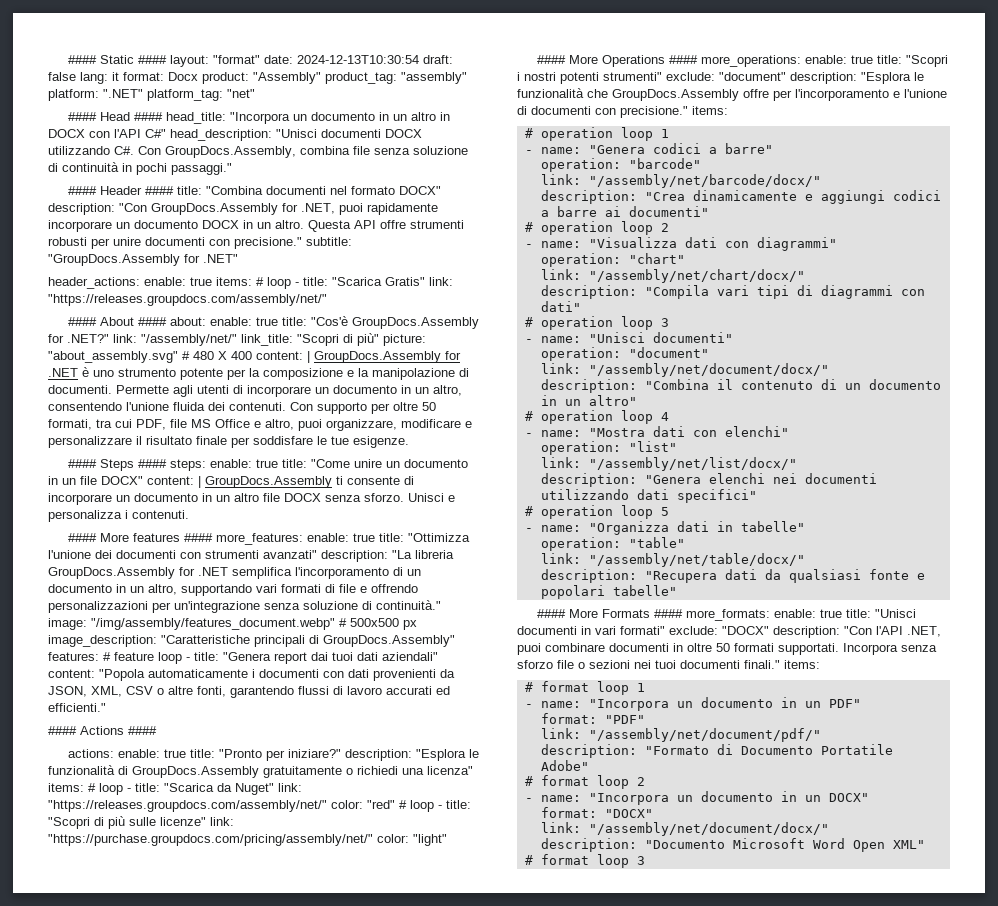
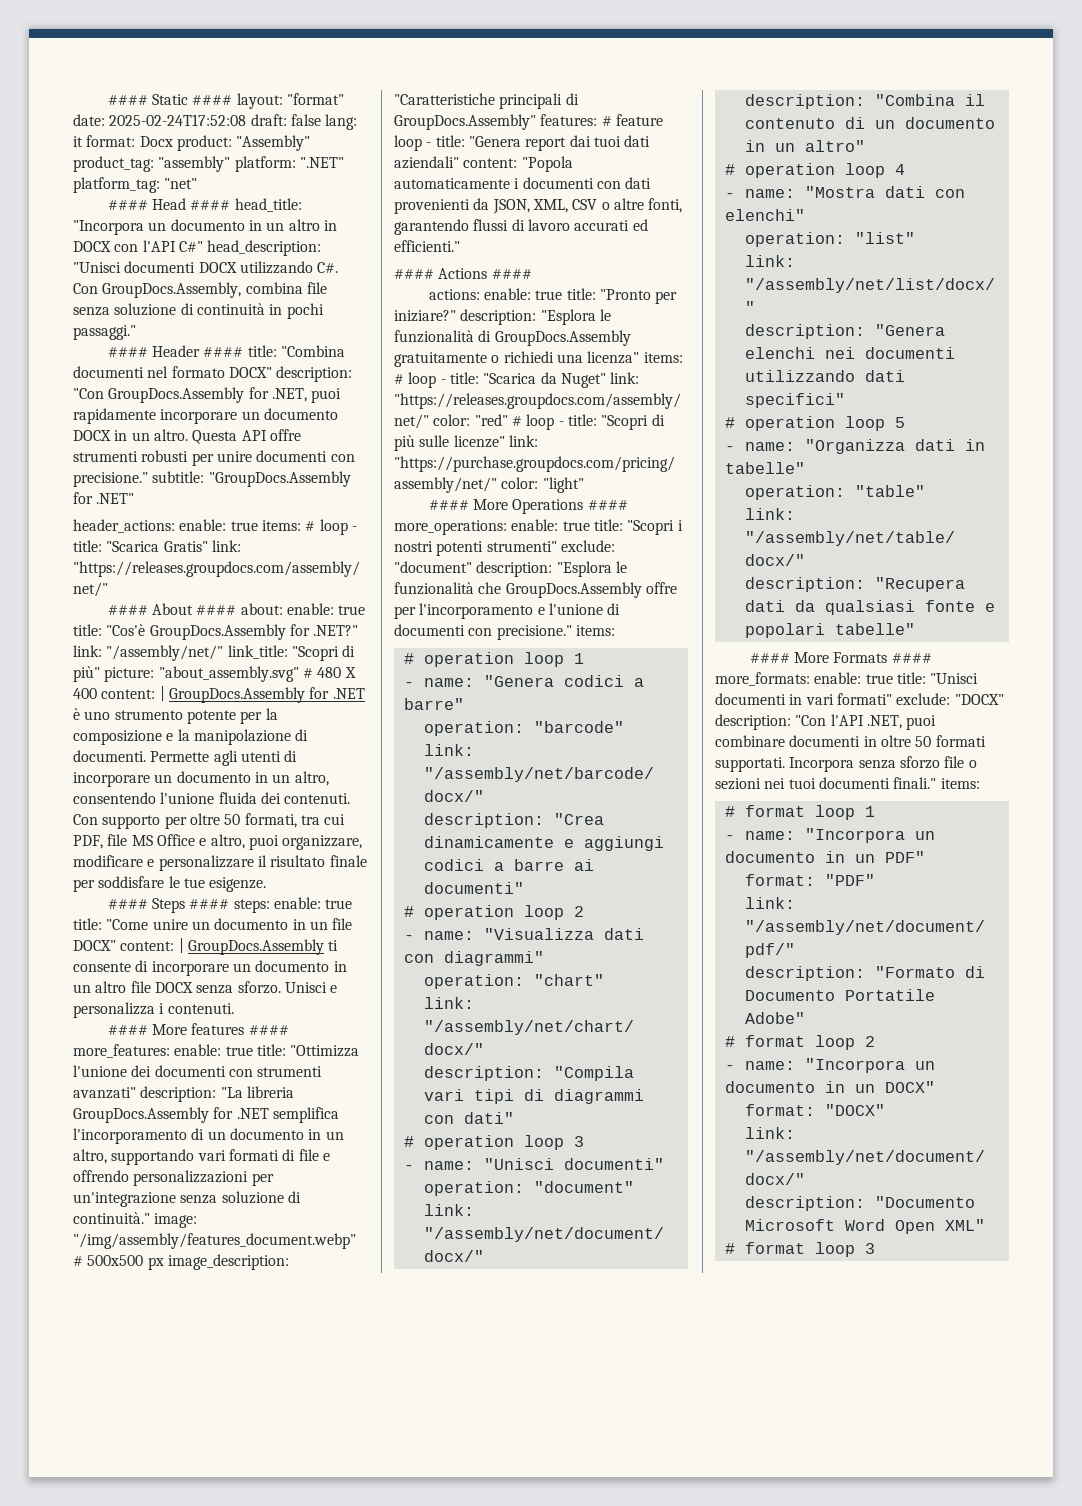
[297,55,420,64] 2024-12-13T10:30:54 -> [109,114,247,126] 2025-02-24T17:52:08

